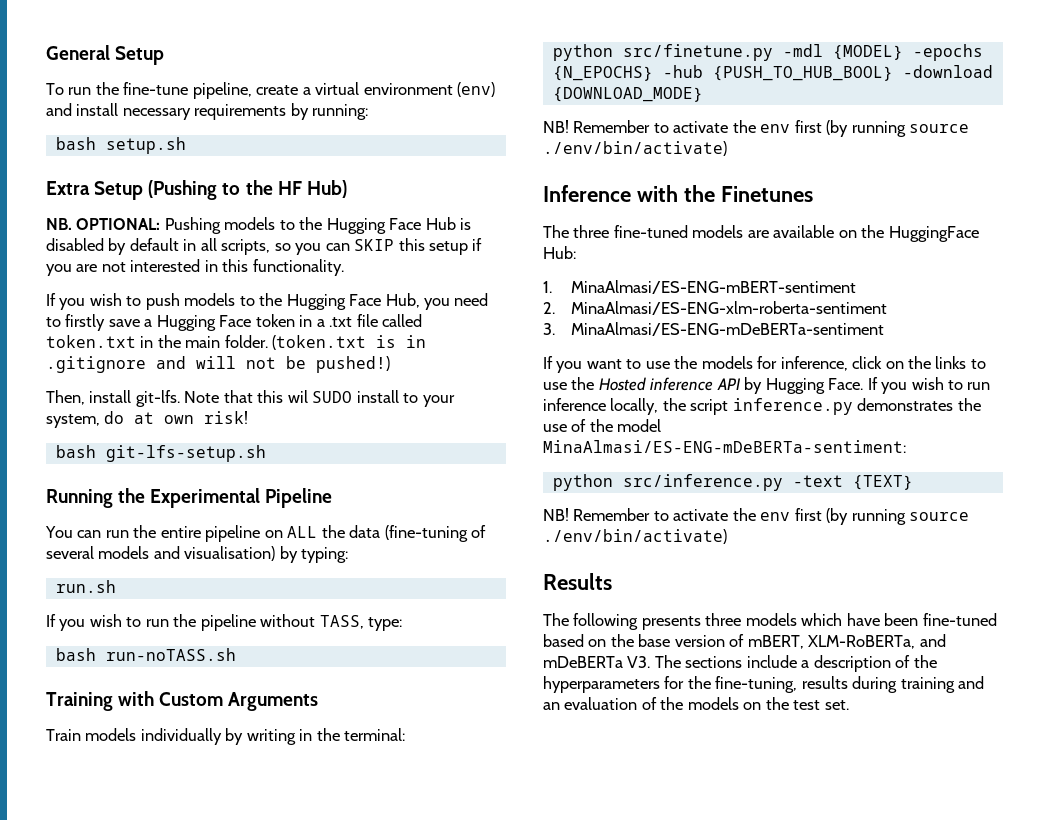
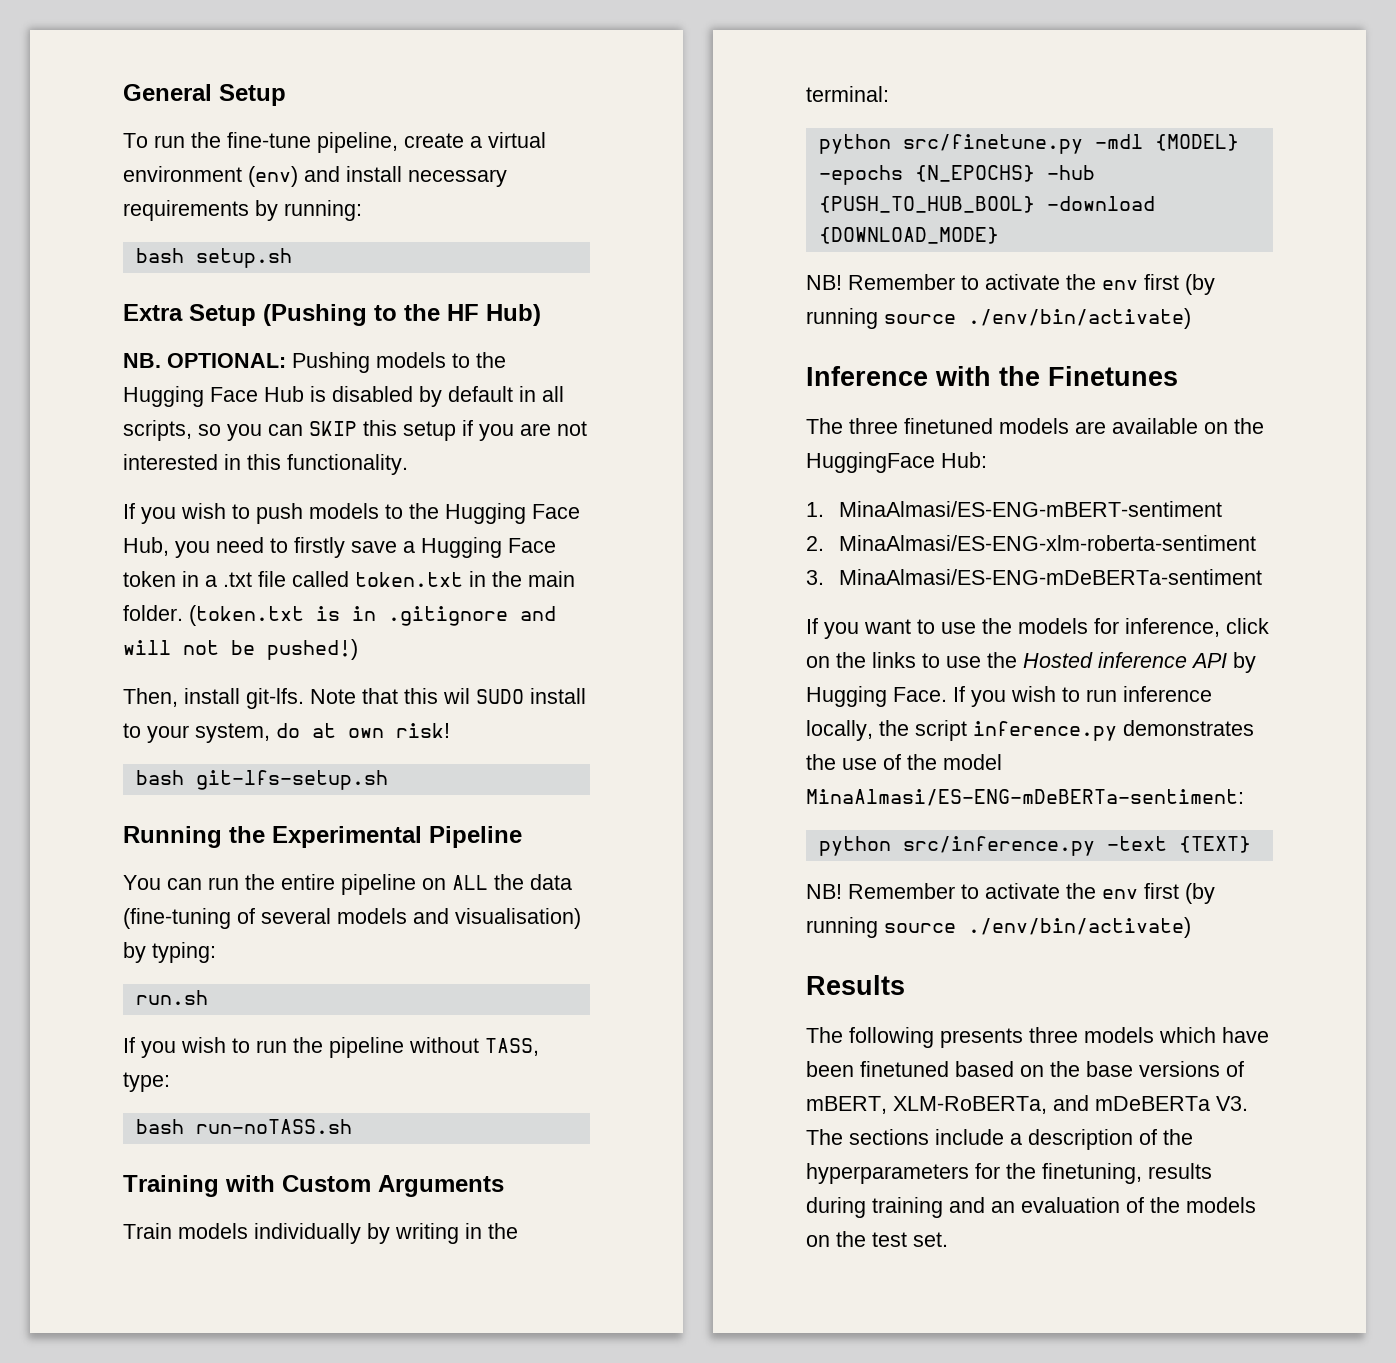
[613,225,688,238] fine-tuned -> [904,418,993,434] finetuned
[922,613,997,626] fine-tuned -> [860,1061,949,1077] finetuned
[674,635,725,647] version -> [1139,1061,1220,1077] versions
[715,676,798,693] fine-tuning, -> [1042,1163,1142,1184] finetuning,

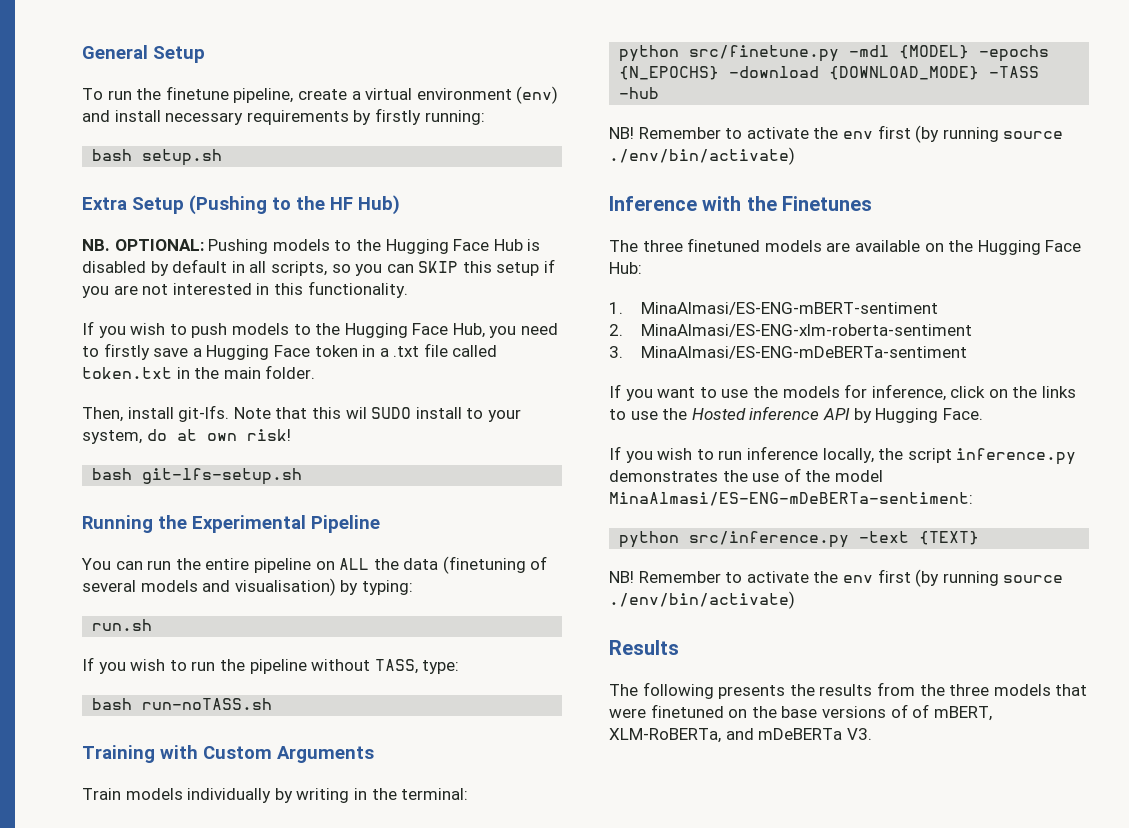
[227,132,311,148] fine-tune -> [165,86,229,100] finetune
(278, 210) none -> [374,108,421,125] firstly
[189,605,556,626] [123,639,358,660] (token.txt is in .gitignore and will not be pushed!) -> (316, 372) none
[123,908,231,929] (fine-tuning -> [442,556,526,574] (finetuning
[1046,165,1095,180] [818,196,1035,213] -hub {PUSH_TO_HUB_BOOL} -> (720, 73) none
(999, 235) none -> [989,66,1040,78] [619,87,660,99] -TASS -hub
[806,452,935,473] HuggingFace -> [977,240,1082,255] Hugging Face
(947, 694) none -> (983, 414) //
[1029,1027,1269,1043] [806,1061,1014,1077] three models which have been finetuned based -> [789,682,1088,696] [609,704,724,718] the results from the three models that were finetuned
(1244, 1069) none -> [912,704,930,718] of
[806,1129,1193,1150] [806,1163,1212,1184] [806,1197,1256,1218] [806,1231,948,1247] The sections include a description of the hyperparameters for the finetuning, results during training and an evaluation of the models on the test set. -> (872, 734) none

